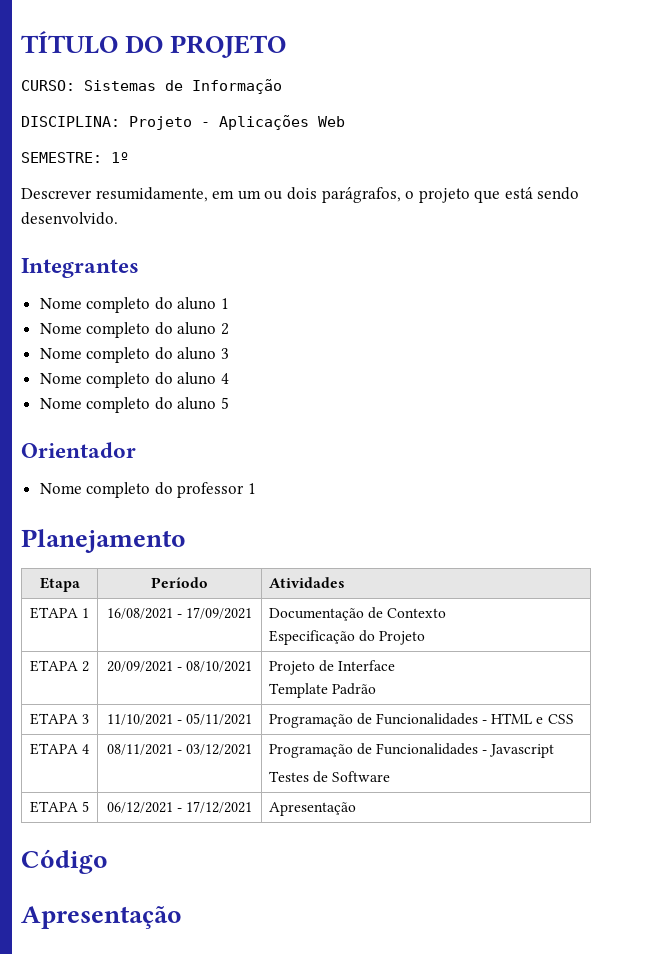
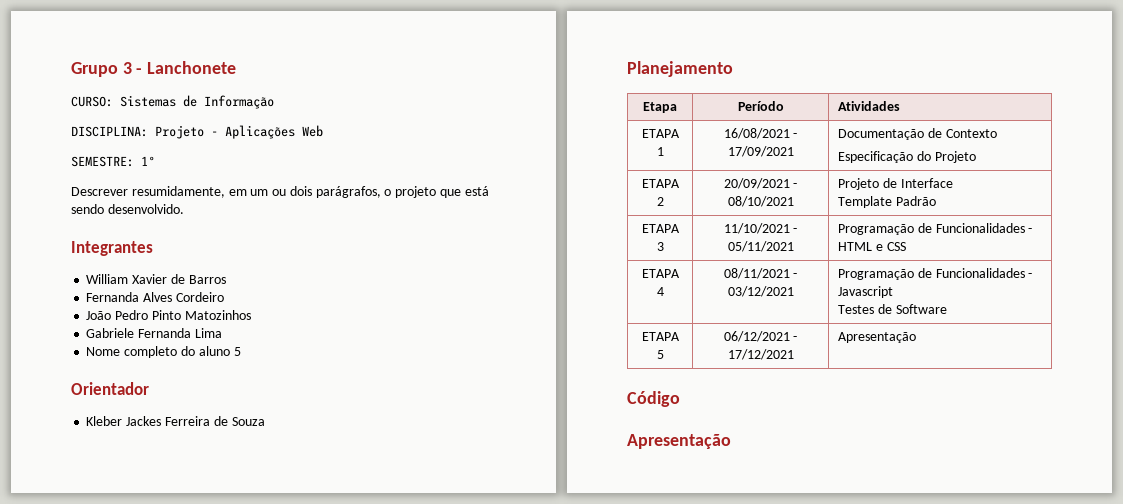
[21,31,287,58] TÍTULO DO PROJETO -> [71,61,237,77] Grupo 3 - Lanchonete
[39,297,230,313] [39,322,230,338] [39,347,230,363] [39,372,230,388] Nome completo do aluno 1 // Nome completo do aluno 2 // Nome completo do aluno 3 // Nome completo do aluno 4 -> [86,274,226,284] [86,292,224,302] [86,310,251,320] [86,328,222,338] William Xavier de Barros // Fernanda Alves Cordeiro // João Pedro Pinto Matozinhos // Gabriele Fernanda Lima
[39,482,257,498] Nome completo do professor 1 -> [86,416,265,426] Kleber Jackes Ferreira de Souza

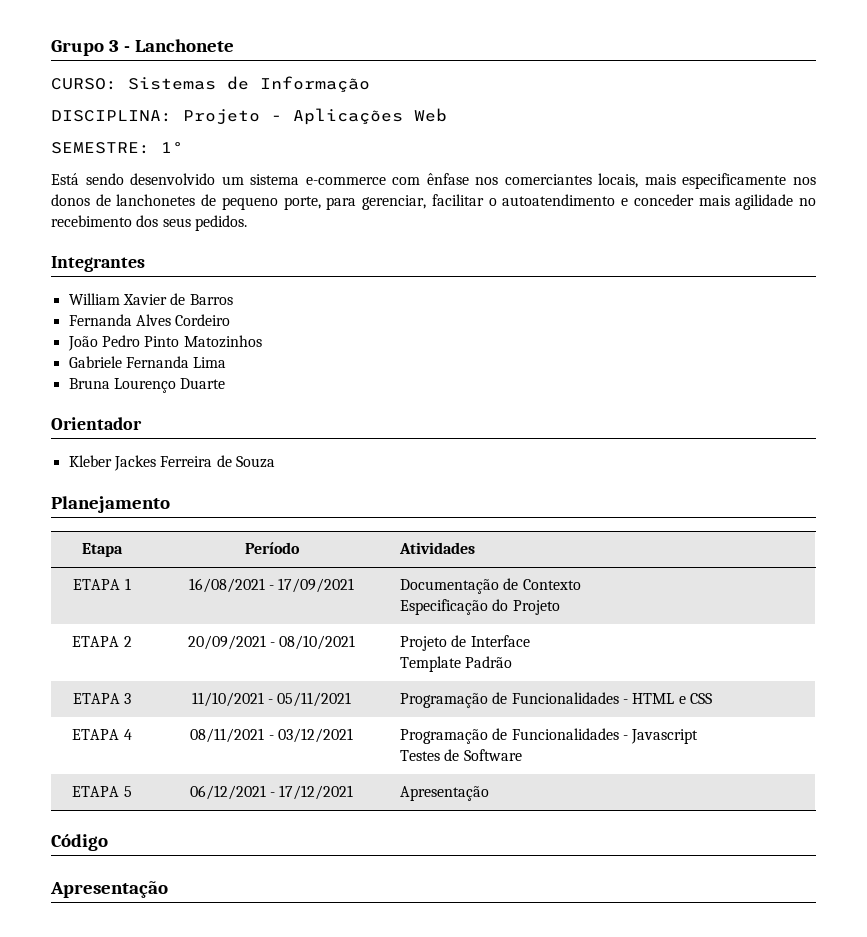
[71,186,489,198] [71,204,184,214] Descrever resumidamente, em um ou dois parágrafos, o projeto que está sendo desenvolvido. -> [51,173,817,189] [51,194,817,210] [51,215,247,231] Está sendo desenvolvido um sistema e-commerce com ênfase nos comerciantes locais, mais especificamente nos donos de lanchonetes de pequeno porte, para gerenciar, facilitar o autoatendimento e conceder mais agilidade no recebimento dos seus pedidos.
[86,346,241,358] Nome completo do aluno 5 -> [68,378,226,393] Bruna Lourenço Duarte

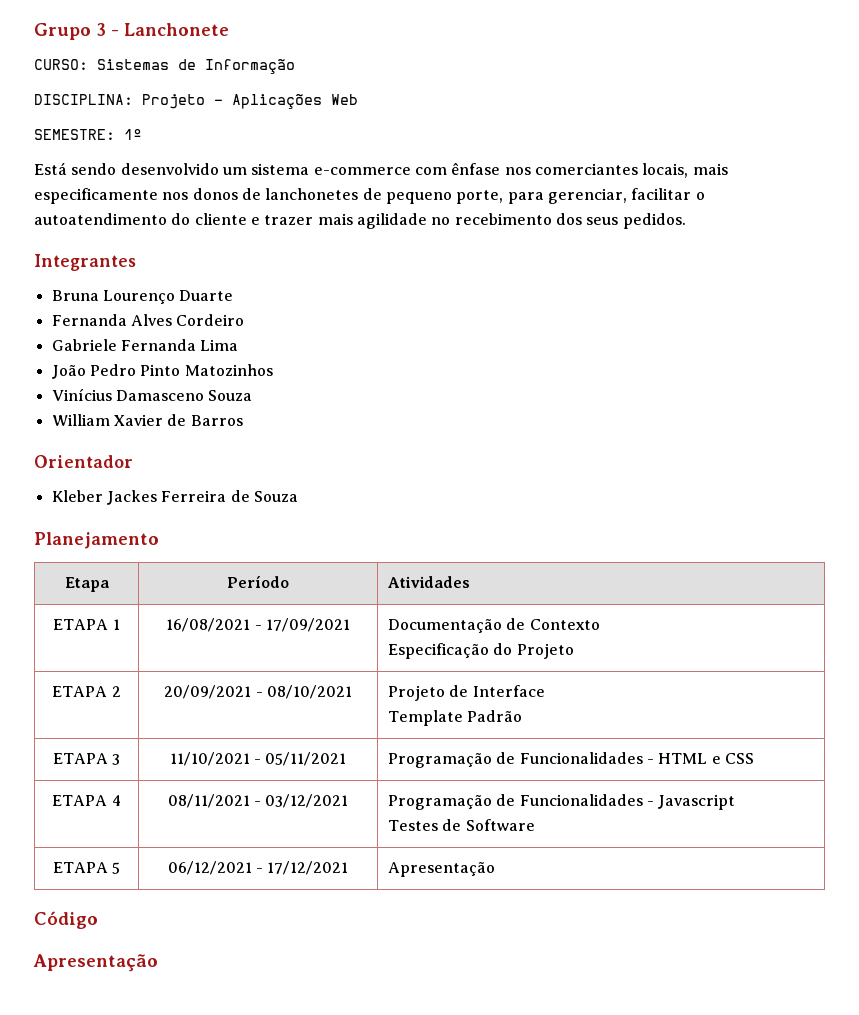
[621,194,694,206] e conceder -> [171,213,314,225] do cliente e trazer
[68,293,233,305] William Xavier de Barros -> [51,290,234,304] Bruna Lourenço Duarte
(231, 320) none -> [51,339,239,351] // Gabriele Fernanda Lima
[68,356,227,368] [68,378,226,393] Gabriele Fernanda Lima // Bruna Lourenço Duarte -> [51,388,253,401] [51,414,243,426] Vinícius Damasceno Souza // William Xavier de Barros

